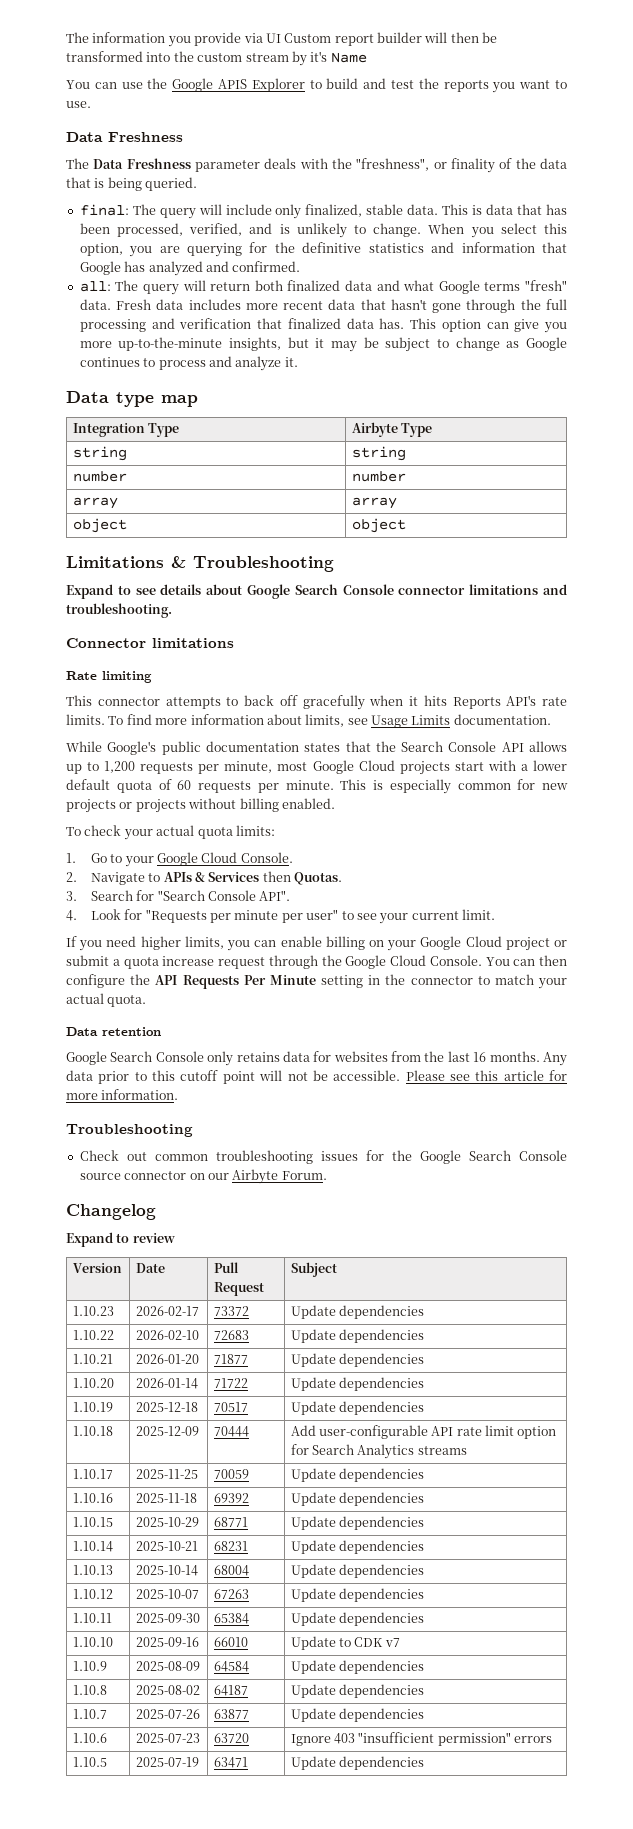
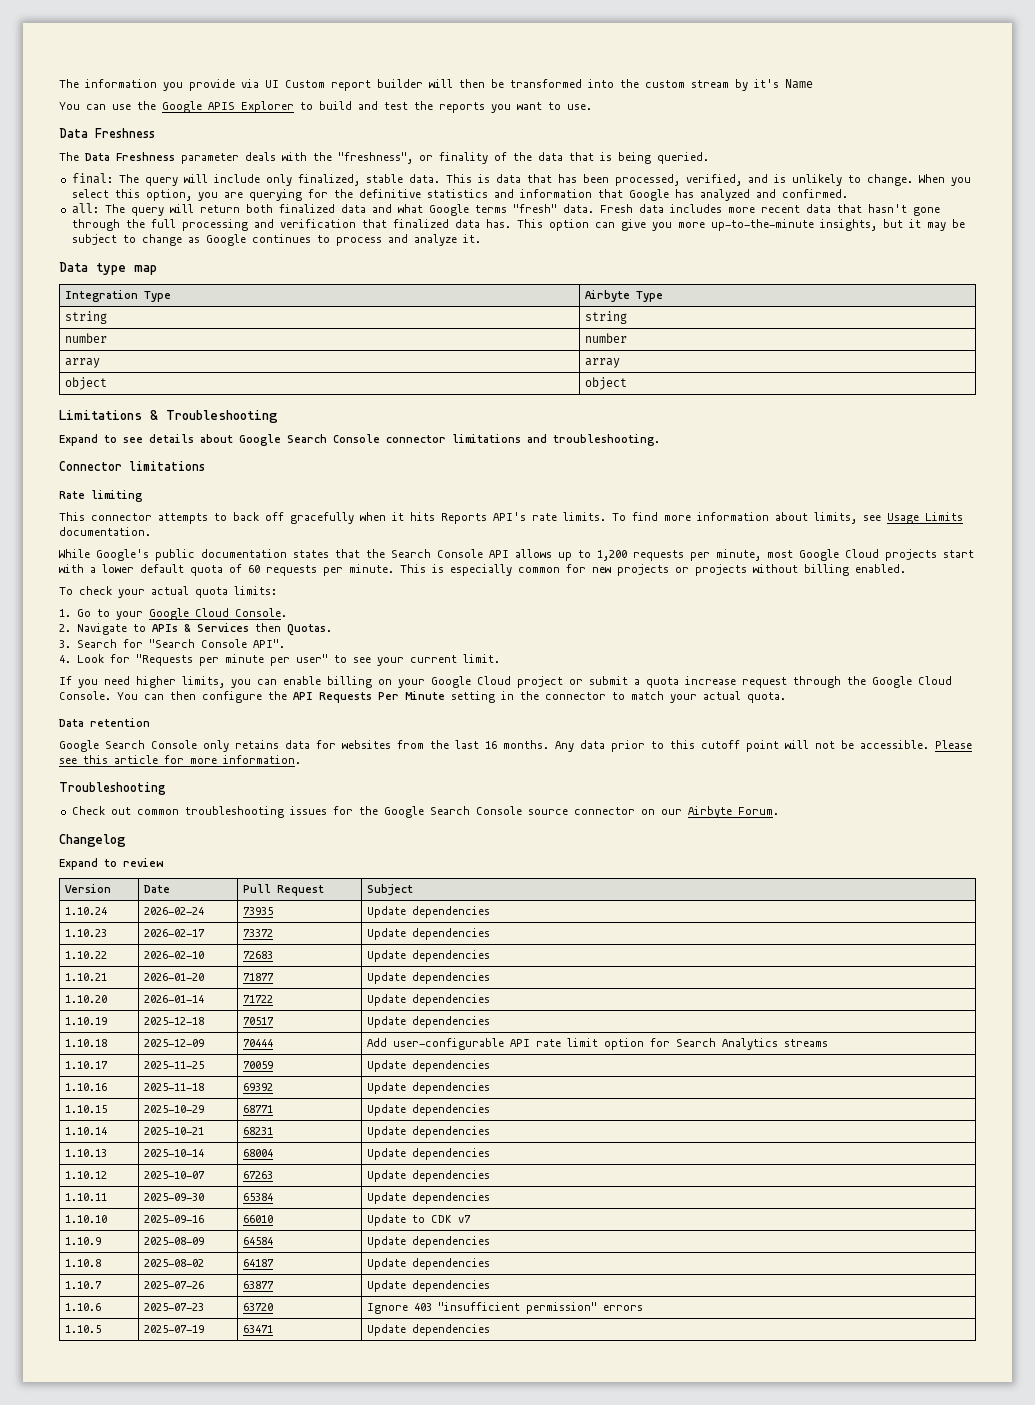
(337, 1269) none -> [65,907,108,915] [144,907,205,915] [243,907,274,915] [367,906,491,918] // 1.10.24 | 2026-02-24 | 73935 | Update dependencies

